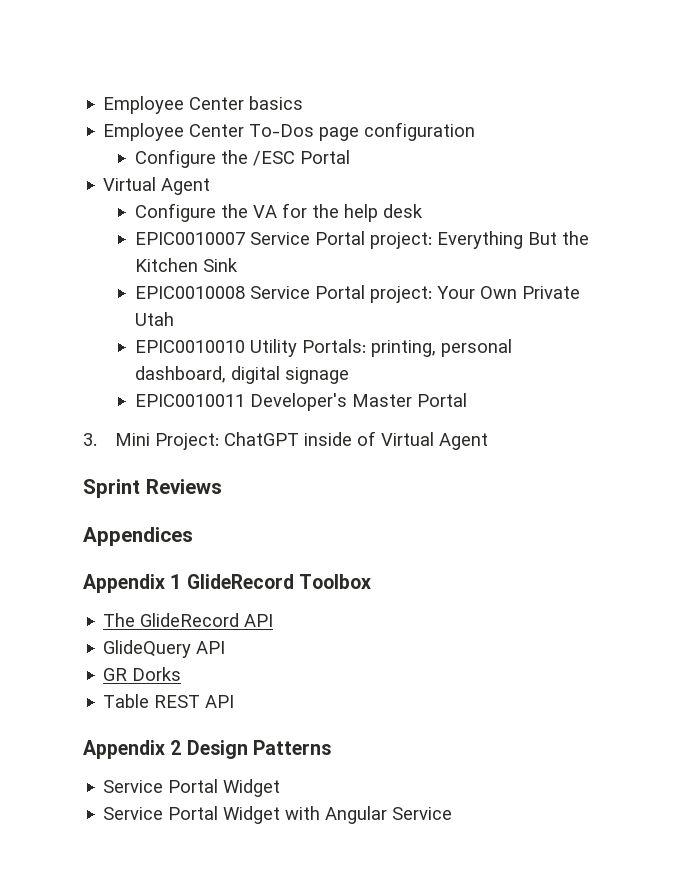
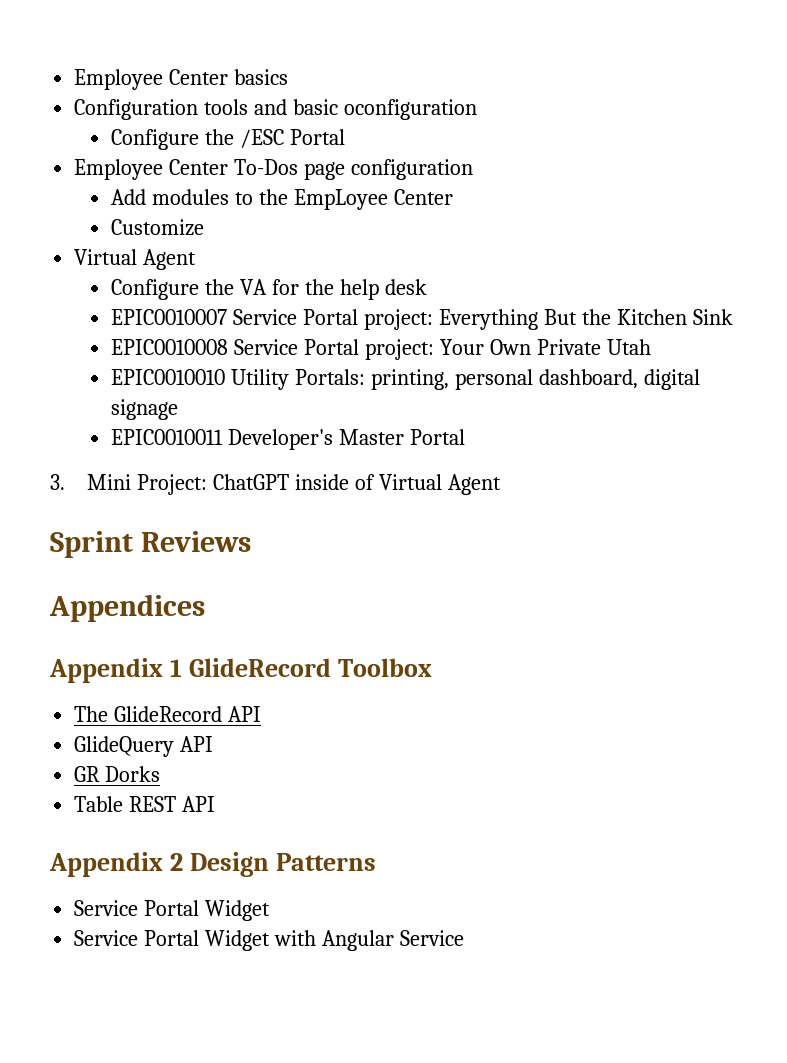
(304, 103) none -> [74,99,477,120] [111,129,346,150] // Configuration tools and basic oconfiguration // Configure the /ESC Portal
[134,149,350,168] Configure the /ESC Portal -> [111,189,453,210] [111,219,205,236] Add modules to the EmpLoyee Center // Customize

